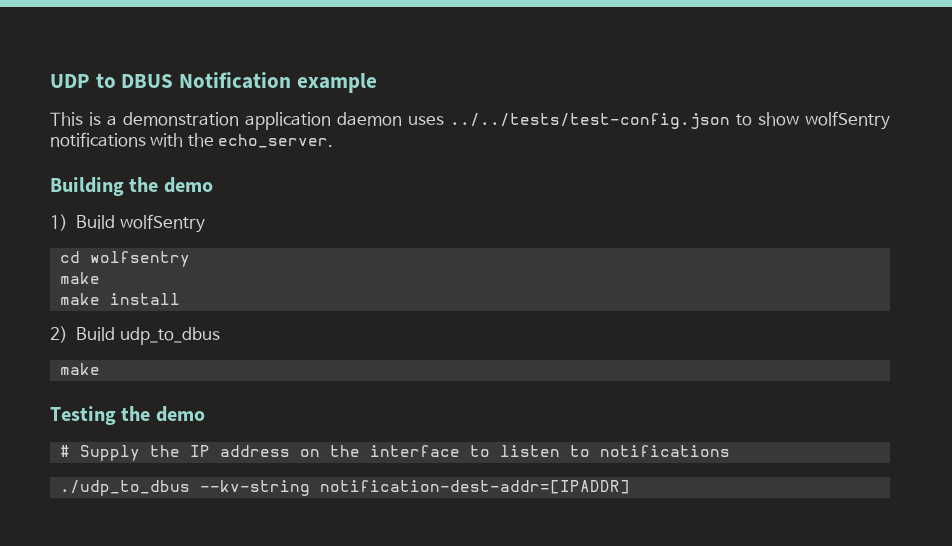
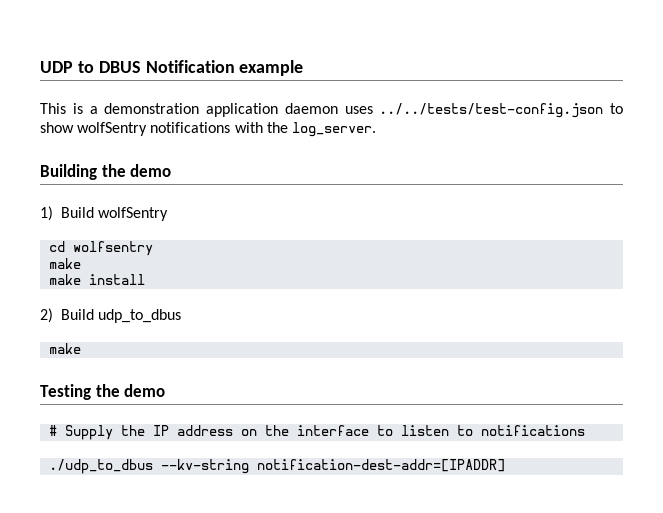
[218,134,334,148] echo_server. -> [291,122,376,137] log_server.

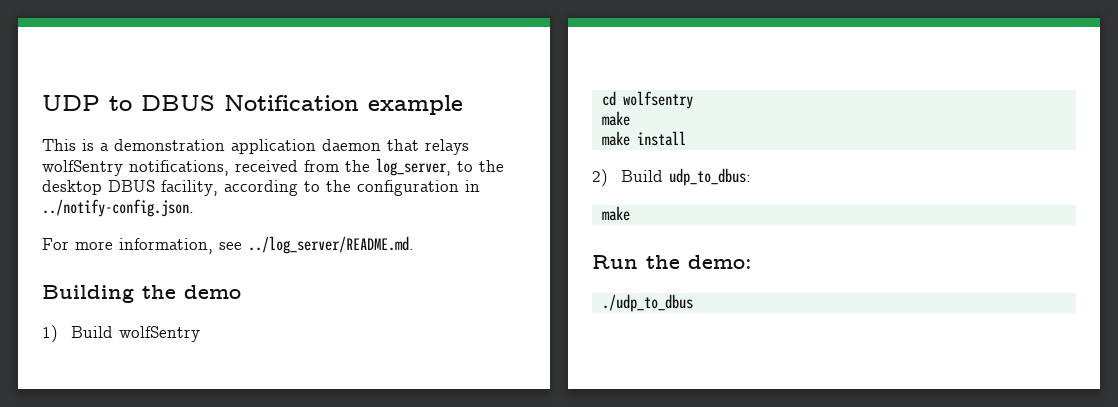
[344,103,623,118] [40,122,376,137] uses ../../tests/test-config.json to show wolfSentry notifications with the log_server. -> [387,139,469,155] [42,158,504,176] [42,180,480,196] [42,199,194,217] [42,236,414,254] that relays wolfSentry notifications, received from the log_server, to the desktop DBUS facility, according to the configuration in ../notify-config.json. // For more information, see ../log_server/README.md.
[97,309,181,323] [49,343,82,354] [40,384,166,400] [49,425,586,440] udp_to_dbus // make // Testing the demo // # Supply the IP address on the interface to listen to notifications -> [669,168,752,186] [601,206,630,221] [592,255,752,269] udp_to_dbus: // make // Run the demo:
[161,459,506,474] --kv-string notification-dest-addr=[IPADDR] -> (693, 303) none

